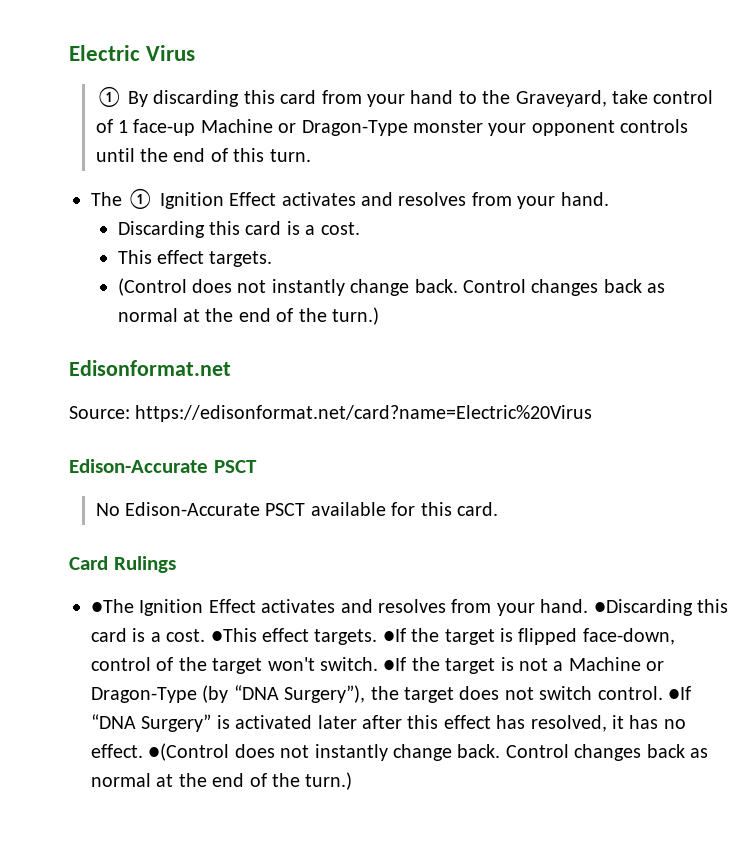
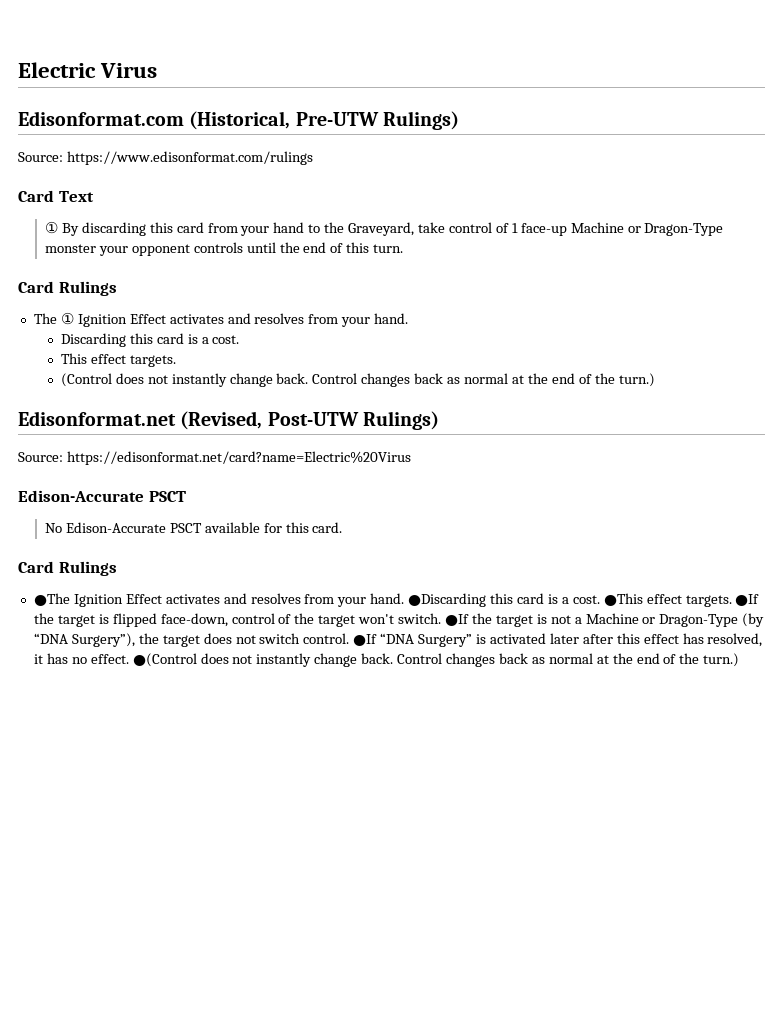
(196, 53) none -> [18,111,459,130] [18,151,313,165] [18,190,94,202] // Edisonformat.com (Historical, Pre-UTW Rulings) // Source: https://www.edisonformat.com/rulings // Card Text
(311, 155) none -> [18,281,117,296] // Card Rulings
(231, 368) none -> [180,411,439,430] (Revised, Post-UTW Rulings)

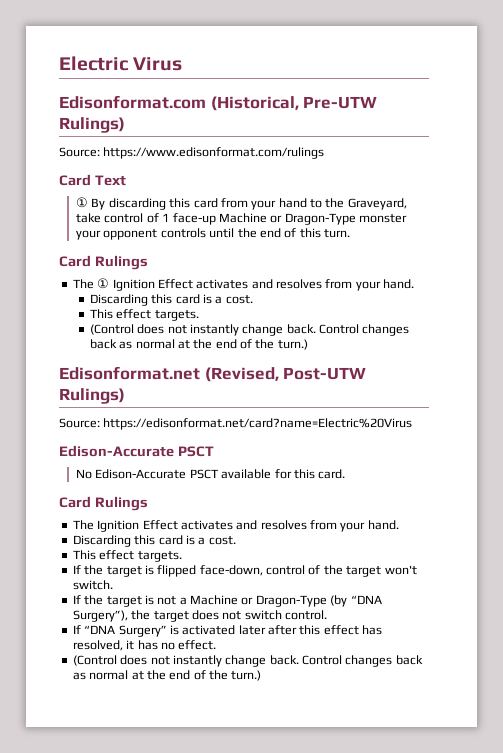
[33,593,760,607] ●The Ignition Effect activates and resolves from your hand. ●Discarding this card is a cost. ●This effect targets. ●If -> [72,520,399,532] [72,535,236,547] [72,550,182,562] [72,565,81,574] The Ignition Effect activates and resolves from your hand. // Discarding this card is a cost. // This effect targets. // If
[445,614,470,626] ●If -> [72,595,81,604] // If
[353,634,378,646] ●If -> [72,625,81,634] // If
[132,653,197,667] ●(Control -> [72,655,117,666] // (Control

